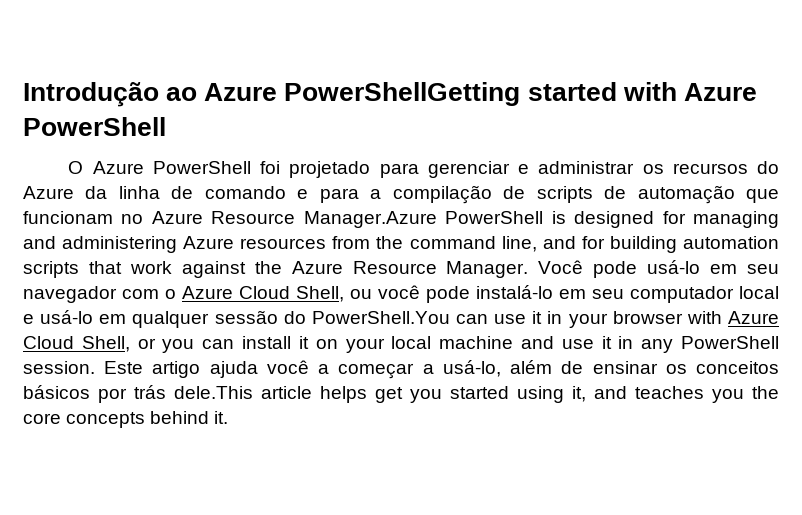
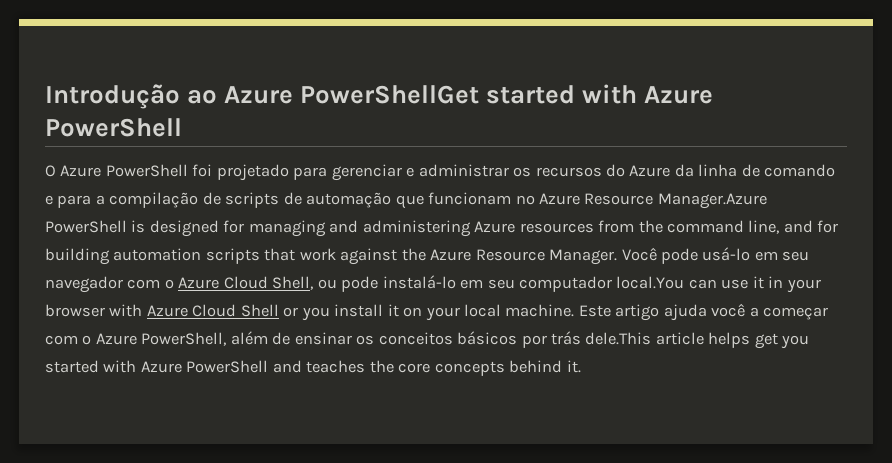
[284,82,521,106] PowerShellGetting -> [300,85,480,104] PowerShellGet
[378,285,420,299] você -> (337, 284) none
[739,286,779,299] [23,310,450,328] local e usá-lo em qualquer sessão do PowerShell.You -> [616,276,685,289] local.You
[81,336,130,352] Shell, -> [240,304,279,317] Shell
[202,339,235,349] can -> (330, 314) none
[439,336,779,353] [23,361,95,374] machine and use it in any PowerShell session. -> [505,304,575,317] machine.
[422,360,501,377] a usá-lo, -> [45,332,227,346] com o Azure PowerShell,
[517,386,586,403] using it, -> [103,360,269,373] with Azure PowerShell
[712,389,744,403] you -> (366, 366) none

